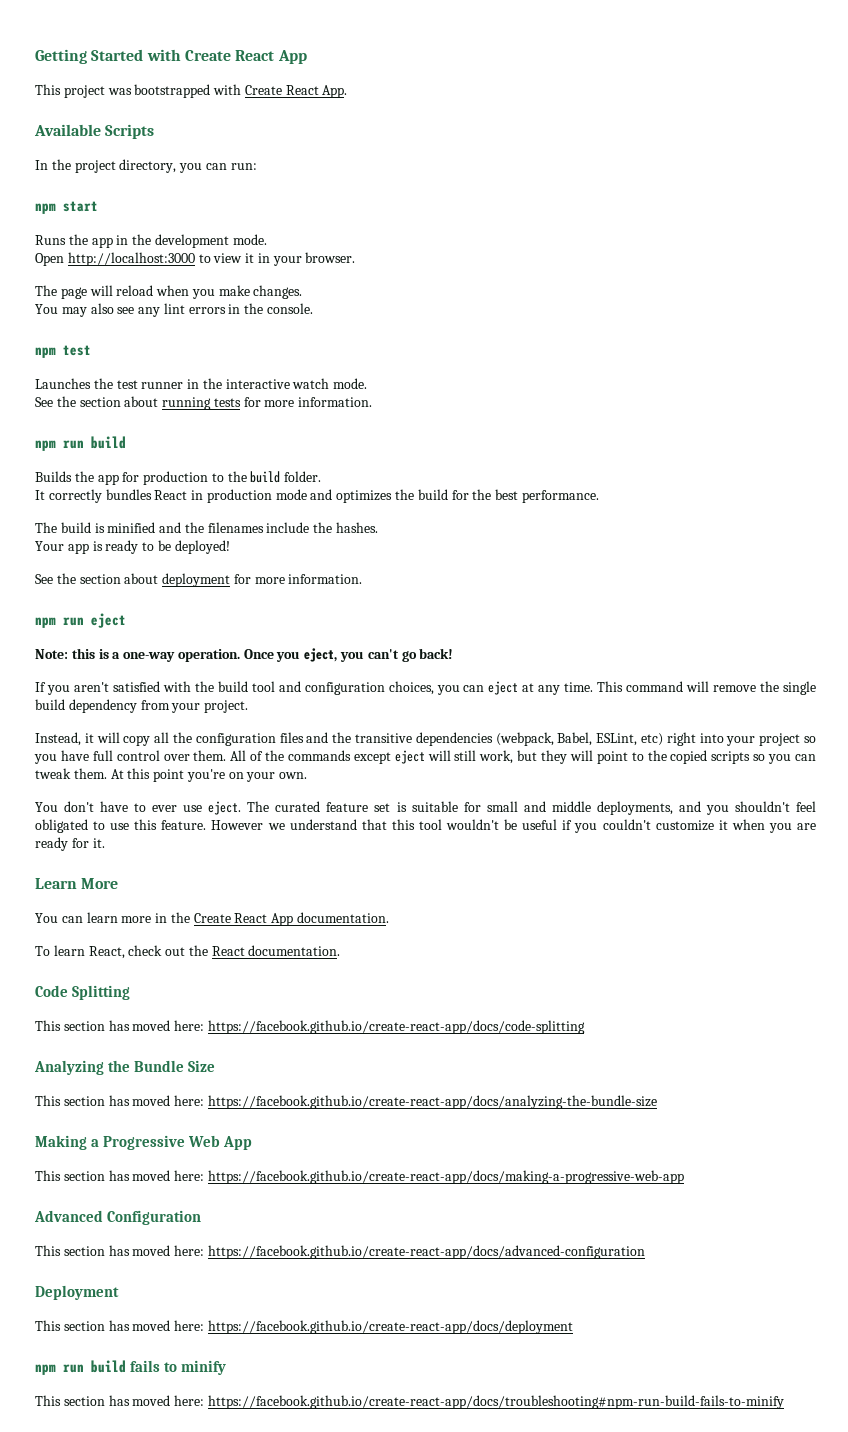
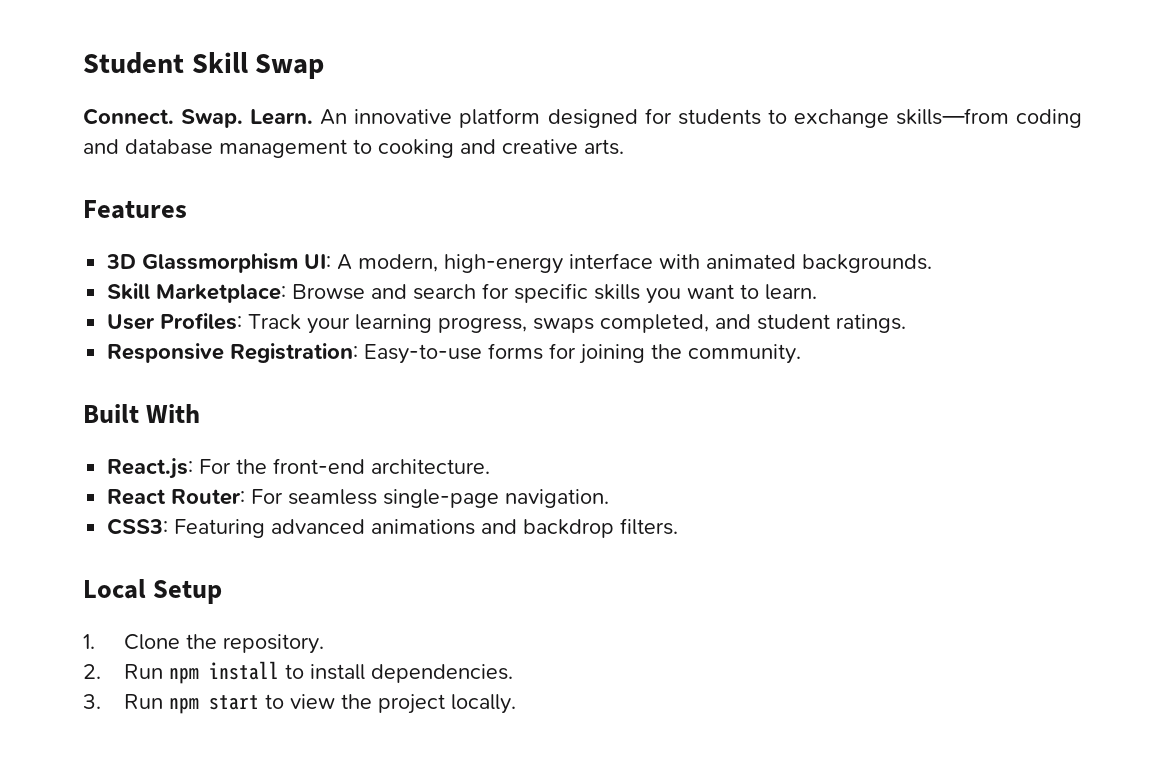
[35,49,307,64] [35,84,348,98] [34,124,155,139] [35,159,257,173] [35,201,98,214] [35,234,267,248] [35,252,356,266] [35,285,303,299] [35,303,314,317] [35,345,91,358] [35,378,368,389] [35,396,373,410] [35,436,126,451] [35,471,322,485] [35,489,599,503] [35,522,379,533] [35,540,230,554] [35,573,363,587] [35,613,126,628] [35,648,454,662] [35,681,817,695] [35,699,249,713] [35,732,816,746] [34,750,816,764] [35,768,308,782] [35,801,816,815] [35,819,816,833] [35,837,105,851] [35,878,119,889] [35,912,390,926] [35,945,341,959] [35,985,130,1000] [35,1020,585,1034] [34,1060,215,1075] [35,1095,657,1109] [35,1135,252,1150] [35,1170,684,1184] [34,1210,201,1225] [35,1245,645,1259] [35,1285,119,1300] [35,1320,573,1334] [35,1360,226,1375] [35,1395,784,1409] Getting Started with Create React App // This project was bootstrapped with Create React App. // Available Scripts // In the project directory, you can run: // npm start // Runs the app in the development mode. // Open http://localhost:3000 to view it in your browser. // The page will reload when you make changes. // You may also see any lint errors in the console. // npm test // Launches the test runner in the interactive watch mode. // See the section about running tests for more information. // npm run build // Builds the app for production to the build folder. // It correctly bundles React in production mode and optimizes the build for the best performance. // The build is minified and the filenames include the hashes. // Your app is ready to be deployed! // See the section about deployment for more information. // npm run eject // Note: this is a one-way operation. Once you eject, you can't go back! // If you aren't satisfied with the build tool and configuration choices, you can eject at any time. This command will remove the single build dependency from your project. // Instead, it will copy all the configuration files and the transitive dependencies (webpack, Babel, ESLint, etc) right into your project so you have full control over them. All of the commands except eject will still work, but they will point to the copied scripts so you can tweak them. At this point you're on your own. // You don't have to ever use eject. The curated feature set is suitable for small and middle deployments, and you shouldn't feel obligated to use this feature. However we understand that this tool wouldn't be useful if you couldn't customize it when you are ready for it. // Learn More // You can learn more in the Create React App documentation. // To learn React, check out the React documentation. // Code Splitting // This section has moved here: https://facebook.github.io/create-react-app/docs/code-splitting // Analyzing the Bundle Size // This section has moved here: https://facebook.github.io/create-react-app/docs/analyzing-the-bundle-size // Making a Progressive Web App // This section has moved here: https://facebook.github.io/create-react-app/docs/making-a-progressive-web-app // Advanced Configuration // This section has moved here: https://facebook.github.io/create-react-app/docs/advanced-configuration // Deployment // This section has moved here: https://facebook.github.io/create-react-app/docs/deployment // npm run build fails to minify // This section has moved here: https://facebook.github.io/create-react-app/docs/troubleshooting#npm-run-build-fails-to-minify -> [83,52,325,79] [83,108,1083,128] [83,139,624,158] [83,200,187,219] [106,253,933,274] [107,283,818,304] [107,313,907,334] [107,343,802,364] [83,404,201,423] [107,458,491,479] [107,489,610,508] [107,518,679,538] [83,579,223,604] [83,634,325,654] [83,661,514,684] [83,694,517,714] Student Skill Swap // Connect. Swap. Learn. An innovative platform designed for students to exchange skills—from coding and database management to cooking and creative arts. // Features // 3D Glassmorphism UI: A modern, high-energy interface with animated backgrounds. // Skill Marketplace: Browse and search for specific skills you want to learn. // User Profiles: Track your learning progress, swaps completed, and student ratings. // Responsive Registration: Easy-to-use forms for joining the community. // Built With // React.js: For the front-end architecture. // React Router: For seamless single-page navigation. // CSS3: Featuring advanced animations and backdrop filters. // Local Setup // 1. Clone the repository. // 2. Run npm install to install dependencies. // 3. Run npm start to view the project locally.

